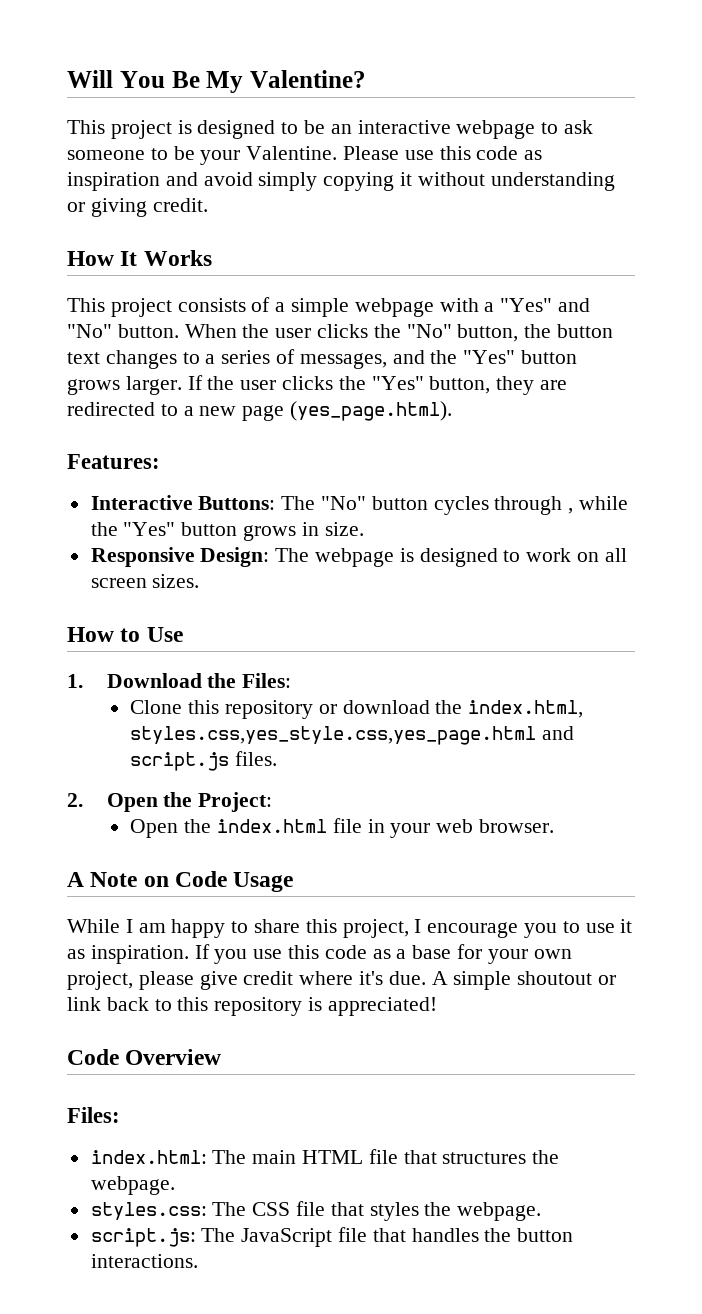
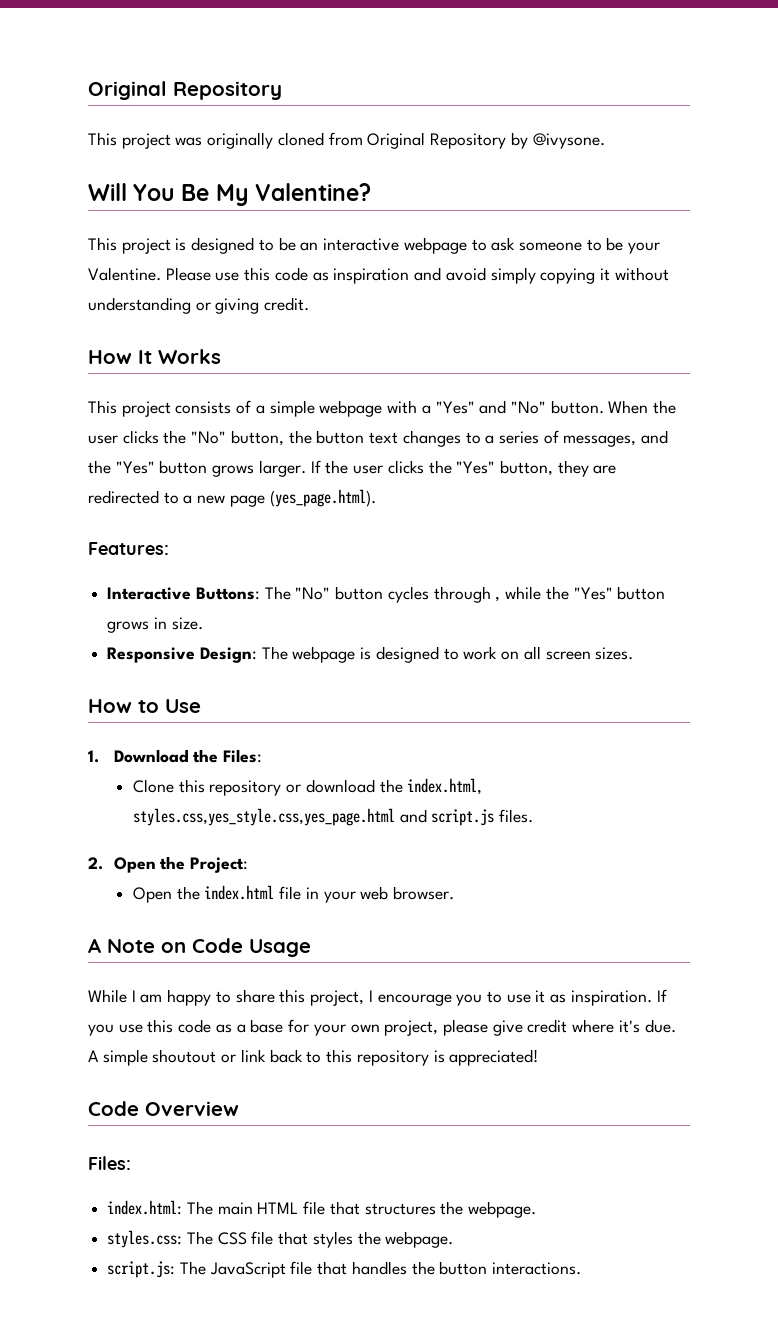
(67, 79) none -> [88,81,282,100] [88,132,605,149] Original Repository // This project was originally cloned from Original Repository by @ivysone. //

